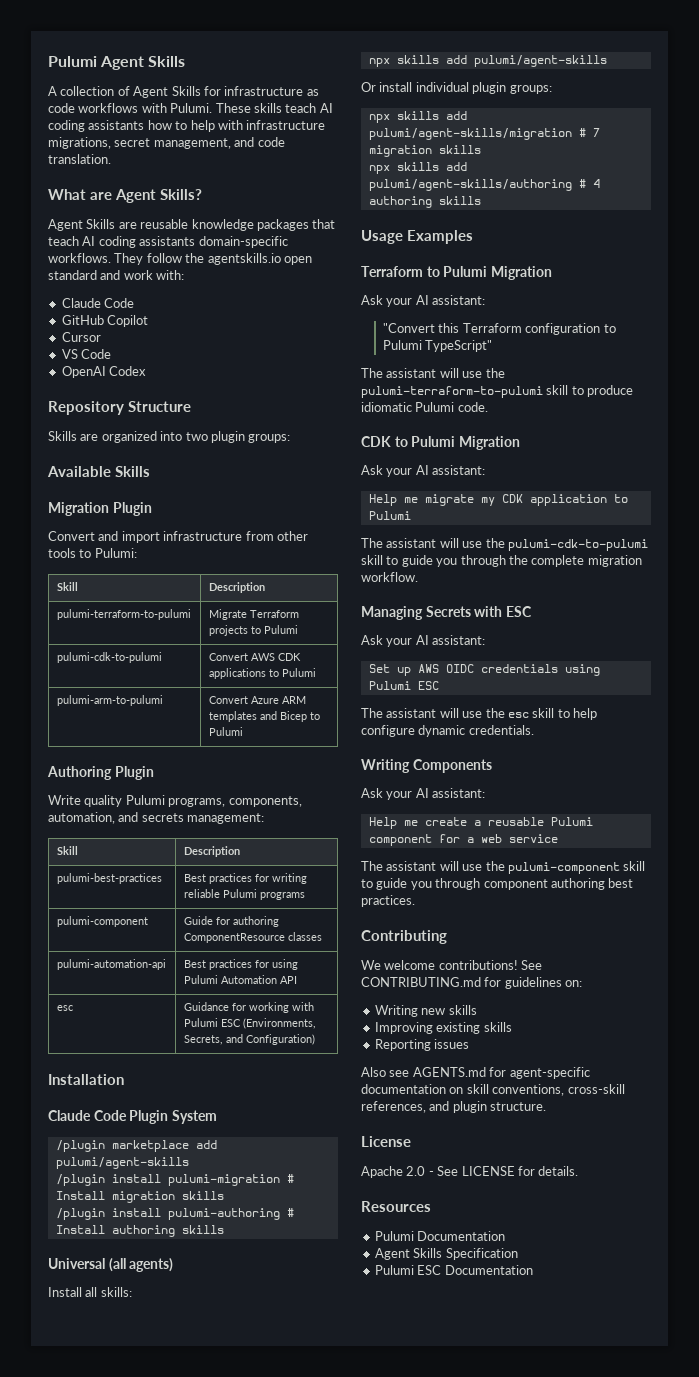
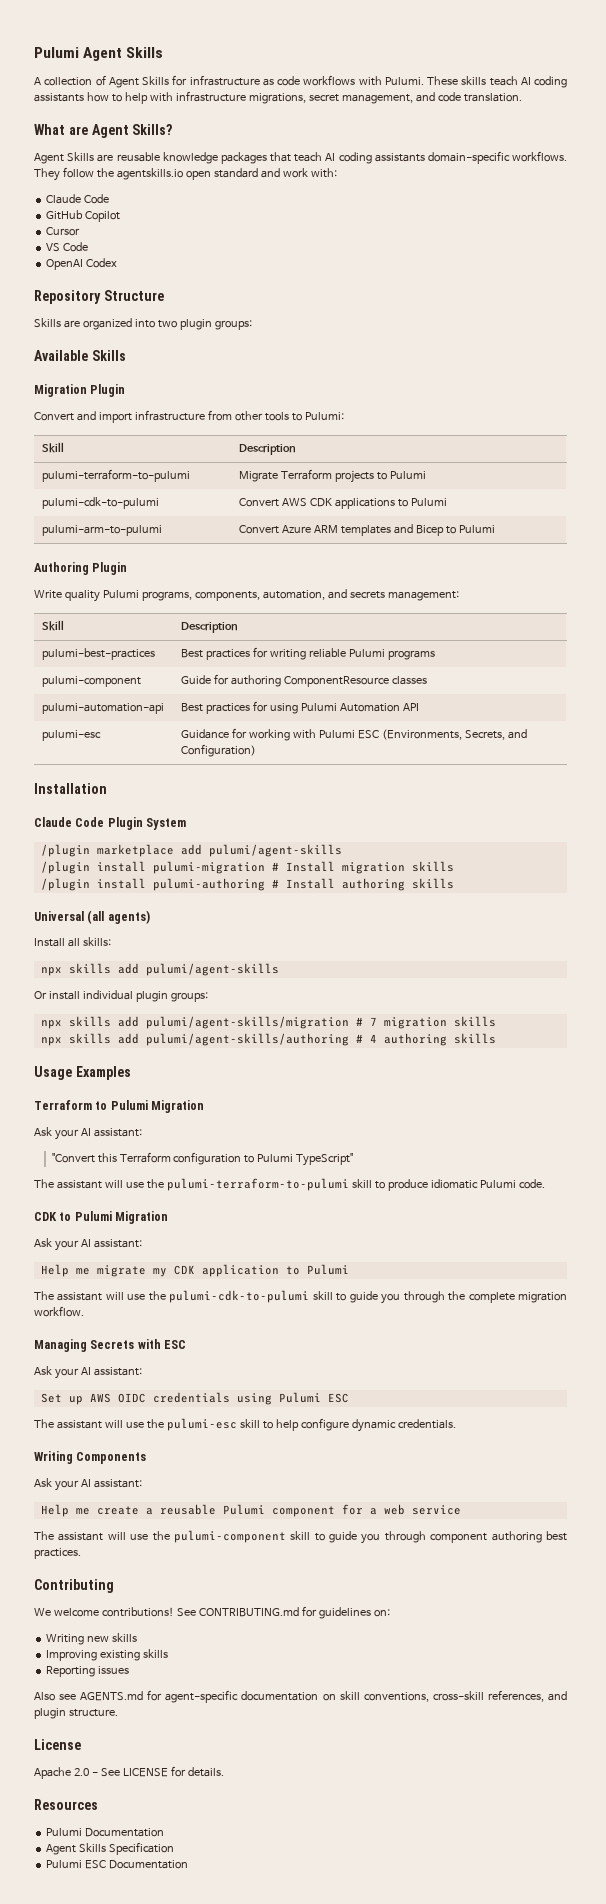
[56,1005,73,1011] esc -> [42,730,102,741] pulumi-esc
[507,712,529,718] esc -> [166,1418,237,1431] pulumi-esc

